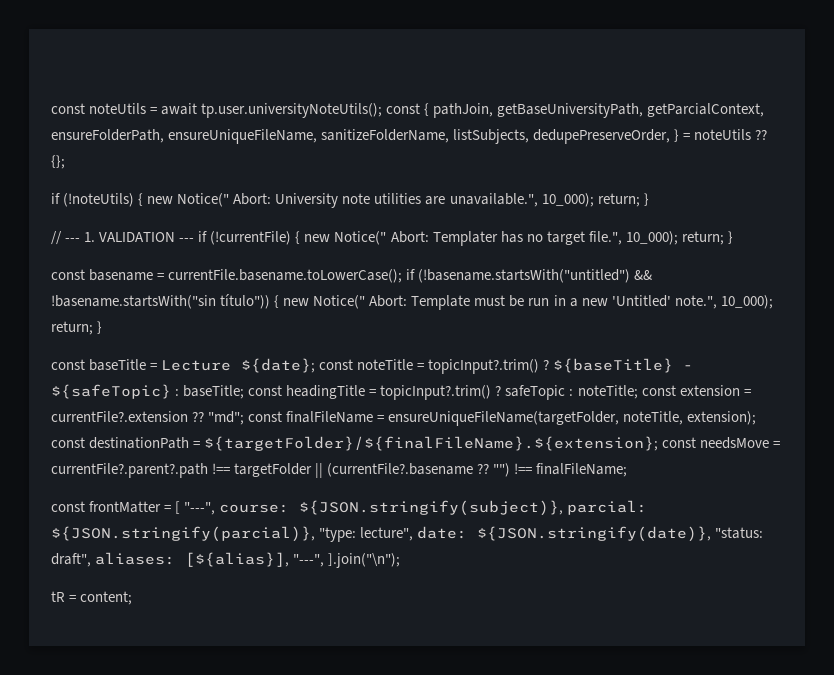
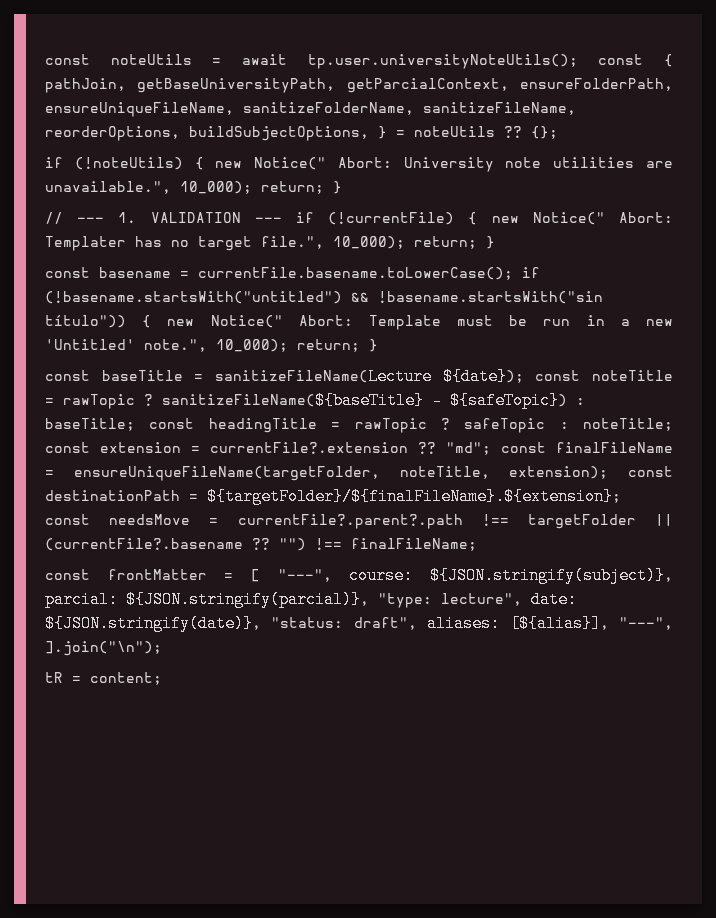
[453,129,671,144] listSubjects, dedupePreserveOrder, -> [423,102,576,115] [45,126,369,141] sanitizeFileName, reorderOptions, buildSubjectOptions,
[161,358,316,373] Lecture ${date}; -> [214,368,524,385] sanitizeFileName(Lecture ${date});
[428,358,694,374] [51,384,171,399] topicInput?.trim() ? ${baseTitle} - ${safeTopic} -> [63,392,567,409] rawTopic ? sanitizeFileName(${baseTitle} - ${safeTopic})
[380,385,492,400] topicInput?.trim() -> [354,418,427,433] rawTopic

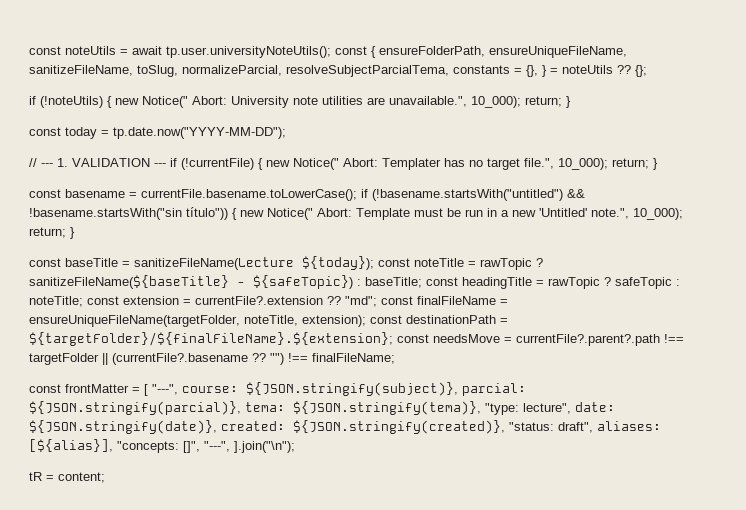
[45,78,673,93] [45,102,576,117] [45,126,369,141] pathJoin, getBaseUniversityPath, getParcialContext, ensureFolderPath, ensureUniqueFileName, sanitizeFolderName, sanitizeFileName, reorderOptions, buildSubjectOptions, -> [379,46,627,58] [29,65,538,77] ensureFolderPath, ensureUniqueFileName, sanitizeFileName, toSlug, normalizeParcial, resolveSubjectParcialTema, constants = {},
(342, 187) none -> [29,127,286,139] // const today = tp.date.now("YYYY-MM-DD");
[442,368,524,385] ${date}); -> [302,256,374,270] ${today});
(369, 599) none -> [245,401,481,415] tema: ${JSON.stringify(tema)},
(261, 623) none -> [221,420,505,434] created: ${JSON.stringify(created)},
(609, 623) none -> [117,441,200,453] "concepts: []",

